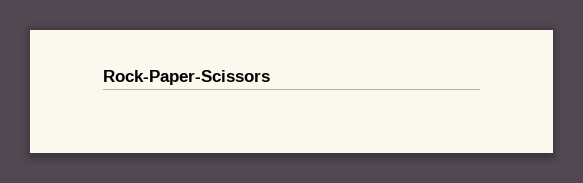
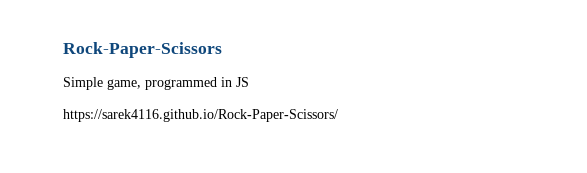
(270, 77) none -> [63,77,249,90] [63,109,338,122] // Simple game, programmed in JS // https://sarek4116.github.io/Rock-Paper-Scissors/

